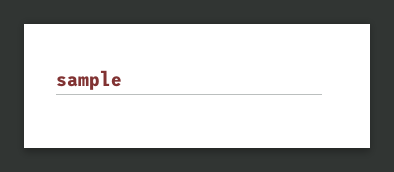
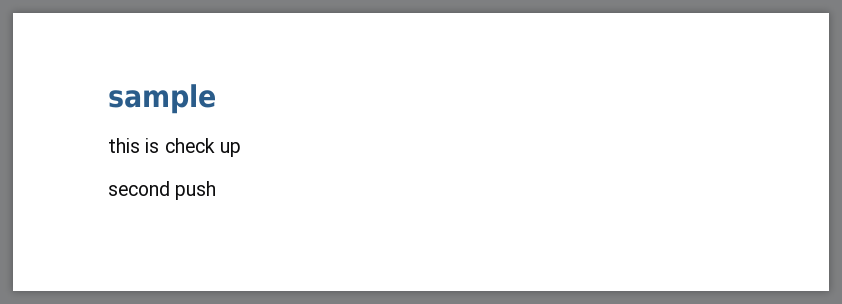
(122, 80) none -> [108,138,241,157] [108,181,217,200] // this is check up // second push

